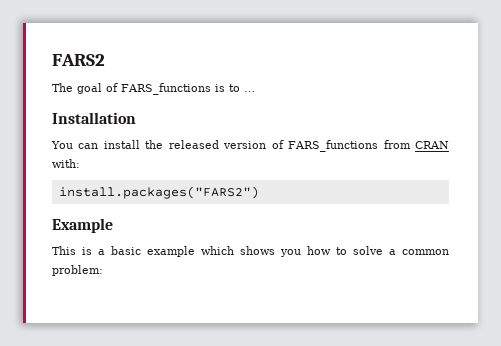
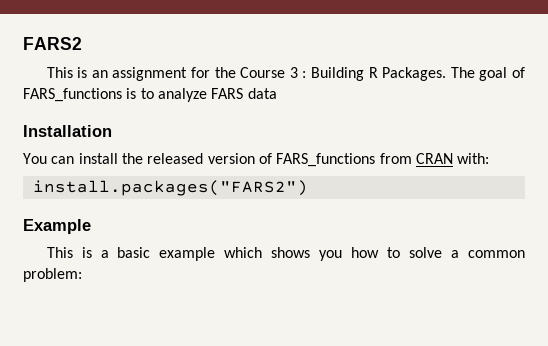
(105, 60) none -> [46,67,447,81] This is an assignment for the Course 3 : Building R Packages.
[244,91,255,92] … -> [157,88,277,102] analyze FARS data

